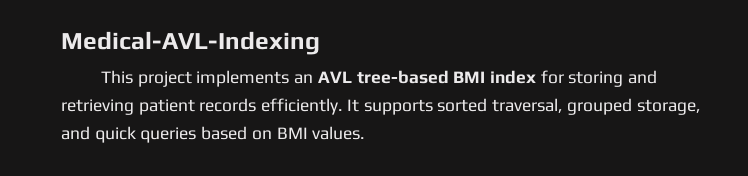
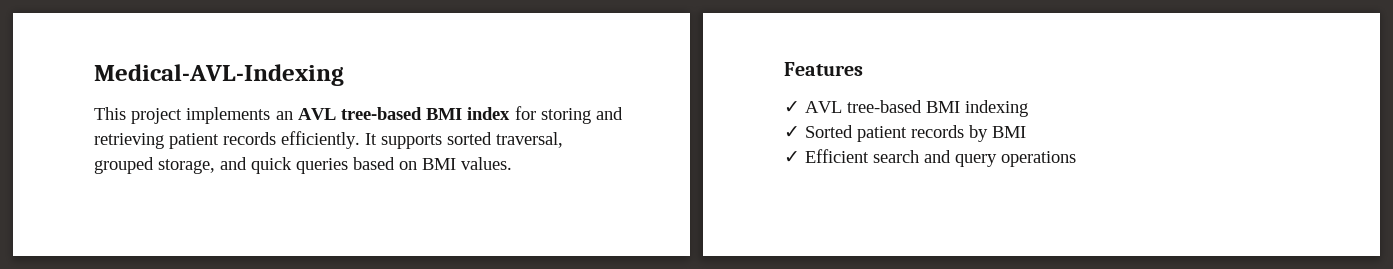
(365, 133) none -> [784,62,863,76] [784,100,1028,117] [784,125,1026,142] [784,149,1076,167] // Features // ✓ AVL tree-based BMI indexing // ✓ Sorted patient records by BMI // ✓ Efficient search and query operations

